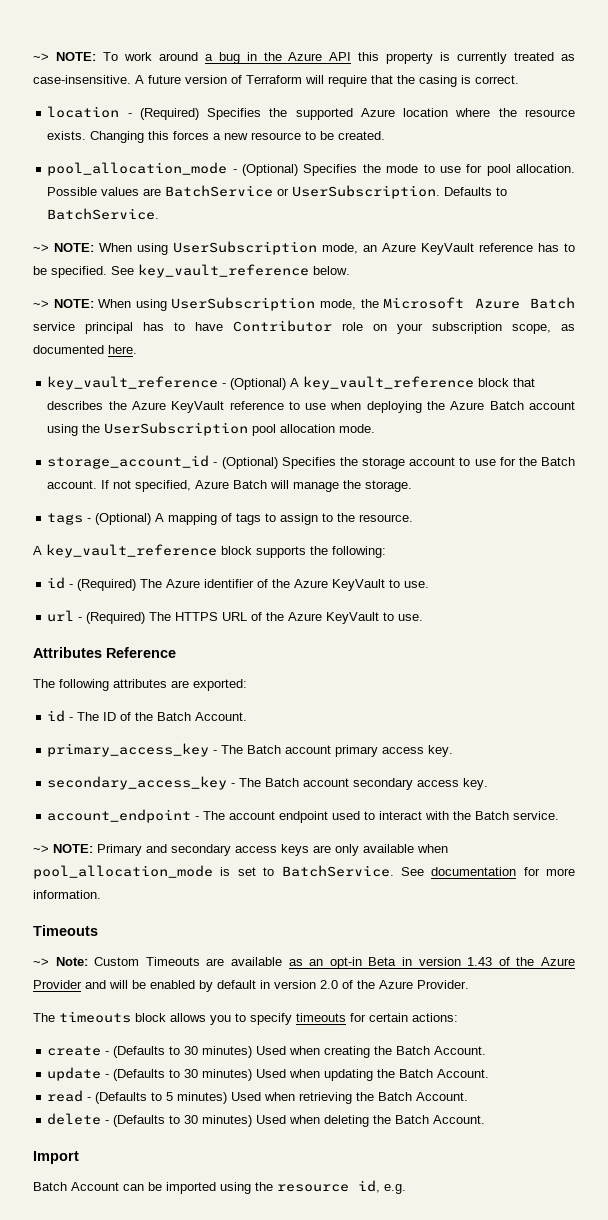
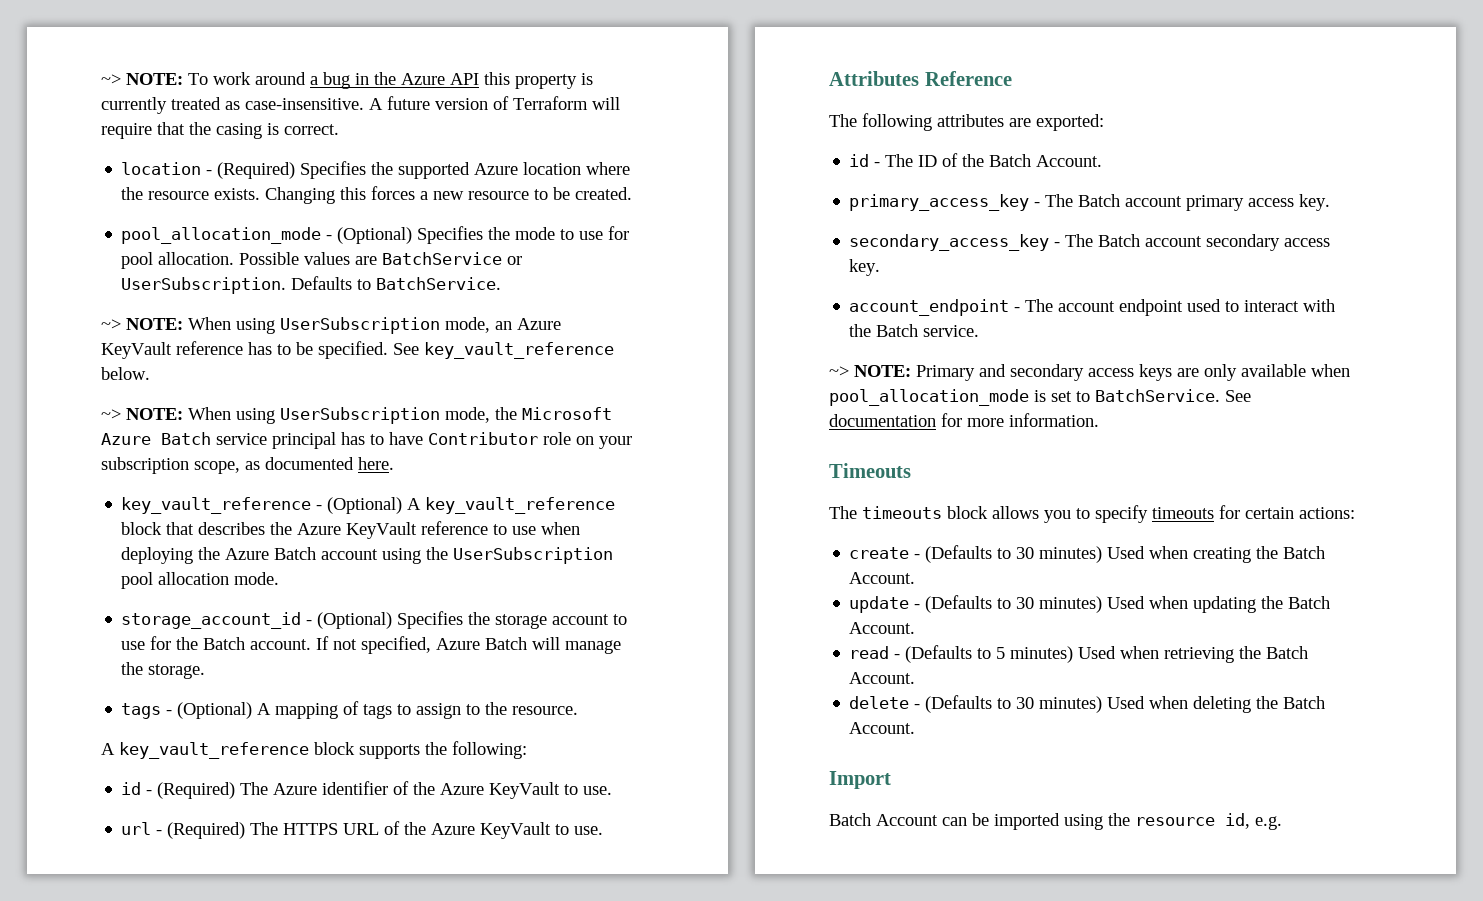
[33,957,576,969] [33,980,469,992] // ~> Note: Custom Timeouts are available as an opt-in Beta in version 1.43 of the Azure Provider and will be enabled by default in version 2.0 of the Azure Provider. -> (911, 470) none

